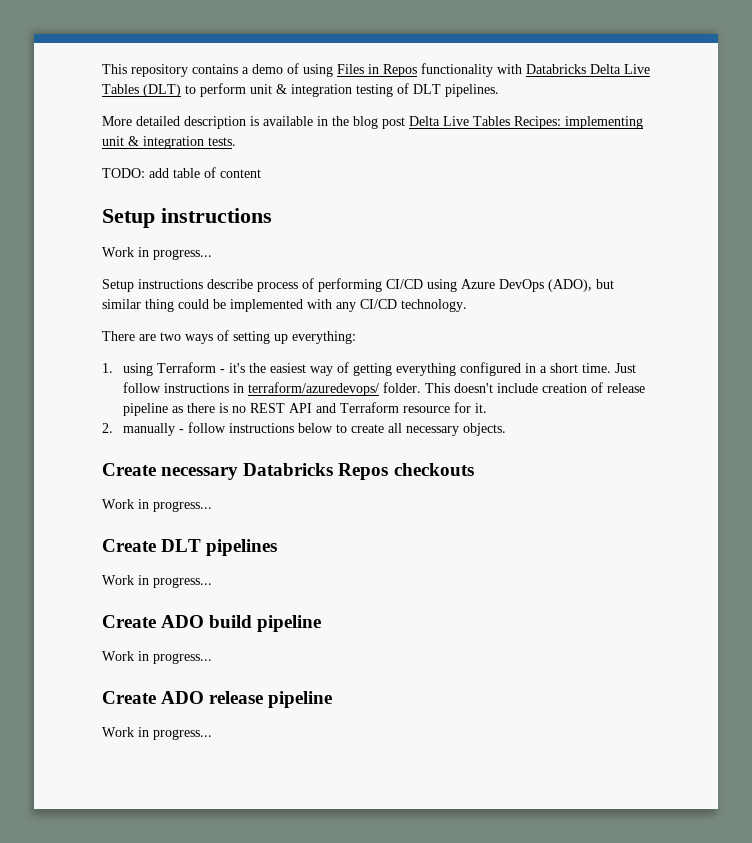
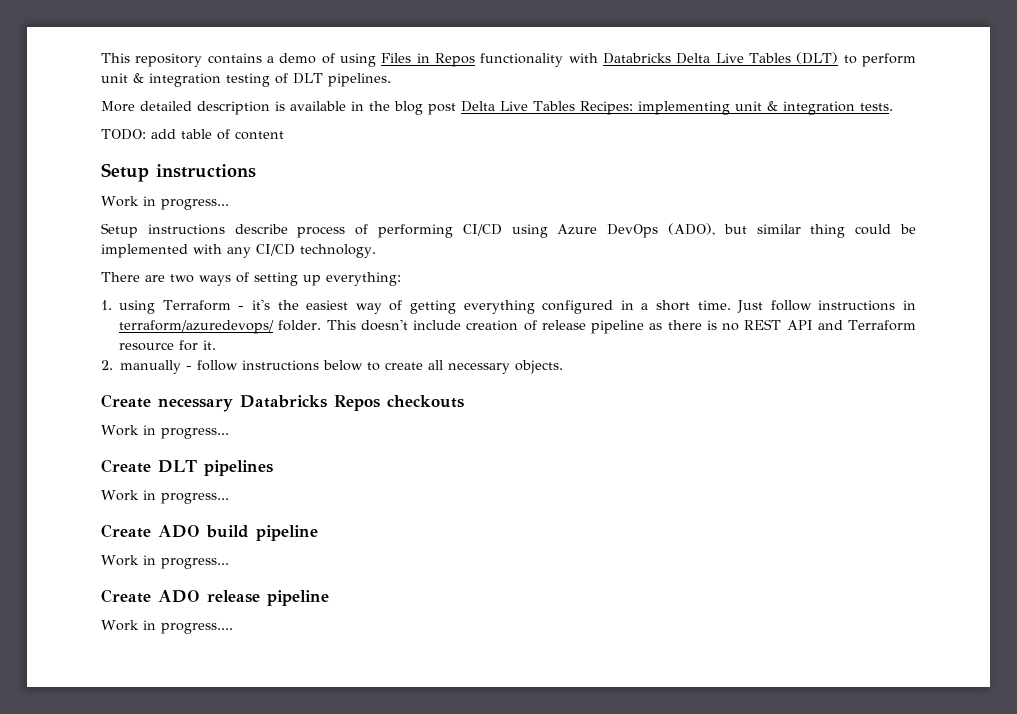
[153,729,212,740] progress... -> [160,623,233,634] progress....

